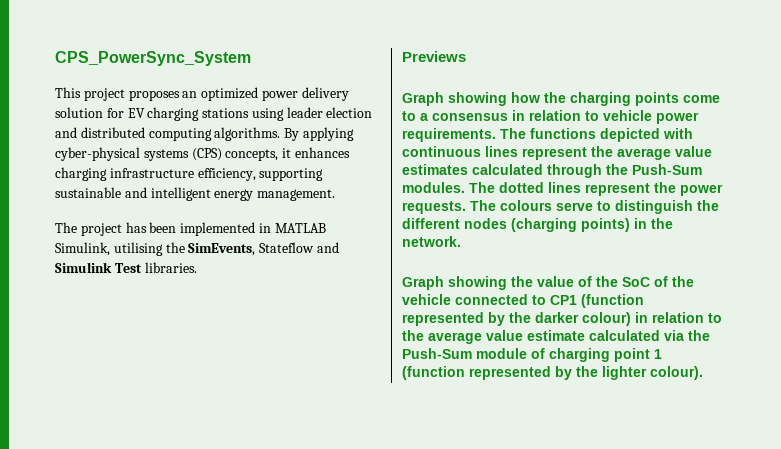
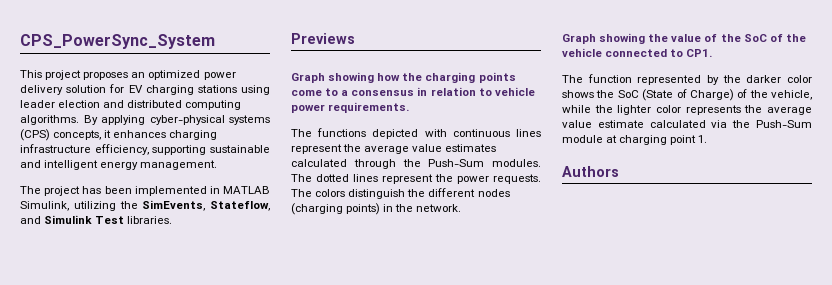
[113,242,163,256] utilising -> [73,201,116,211] utilizing
[259,242,315,253] Stateflow -> [210,201,270,211] Stateflow,
(496, 135) none -> (410, 107) //
[500,200,611,211] colours serve to -> [315,189,346,197] colors
[550,294,644,308] CP1 (function -> [686,49,713,57] [562,74,632,83] CP1. // The function
[582,312,722,326] colour) in relation to -> [787,75,812,83] [562,89,812,101] [562,105,741,115] color shows the SoC (State of Charge) of the vehicle, while the lighter color represents
[531,348,545,359] of -> [606,135,618,143] at
[654,349,662,359] [402,366,703,380] 1 (function represented by the lighter colour). -> [698,135,708,143] [562,166,619,177] 1. // Authors

